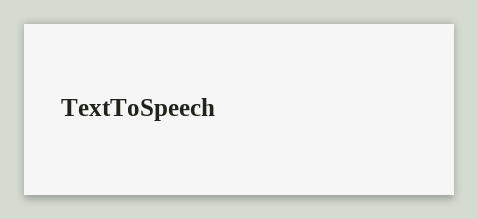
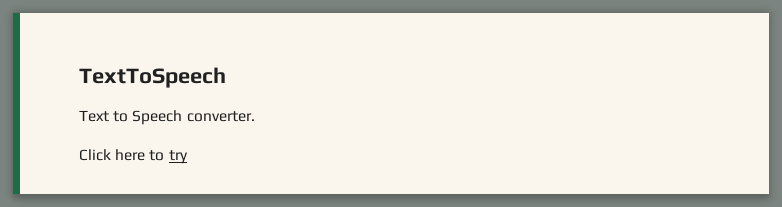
(215, 109) none -> [79,110,255,125] [79,149,188,164] // Text to Speech converter. // Click here to try

